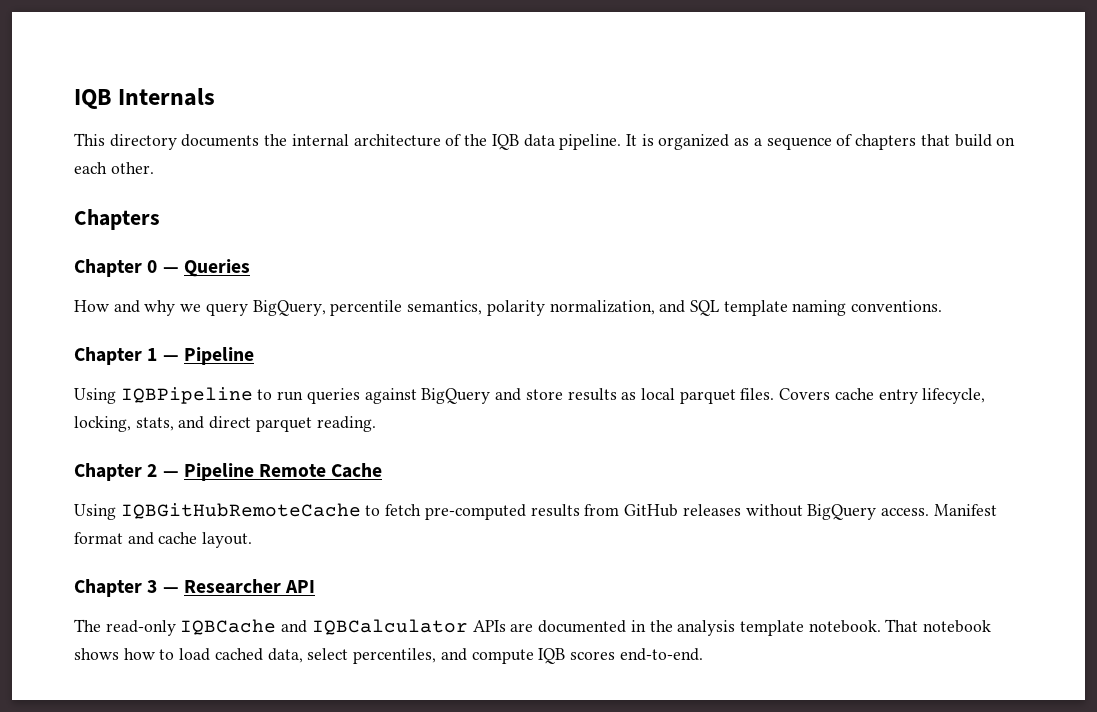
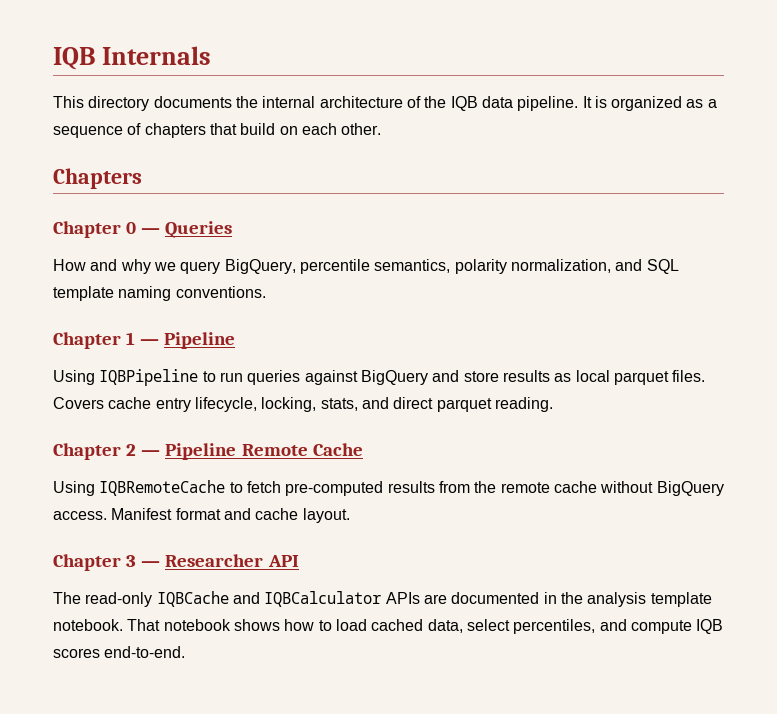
[120,503,361,519] IQBGitHubRemoteCache -> [99,480,226,496] IQBRemoteCache
[624,504,741,517] GitHub releases -> [474,481,597,493] the remote cache

